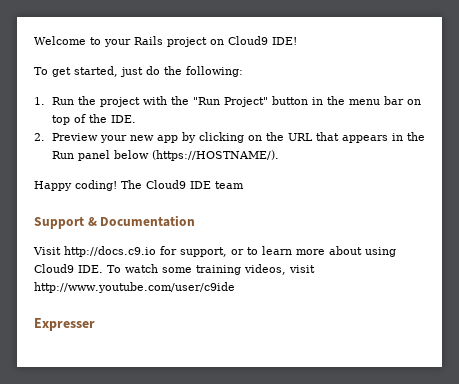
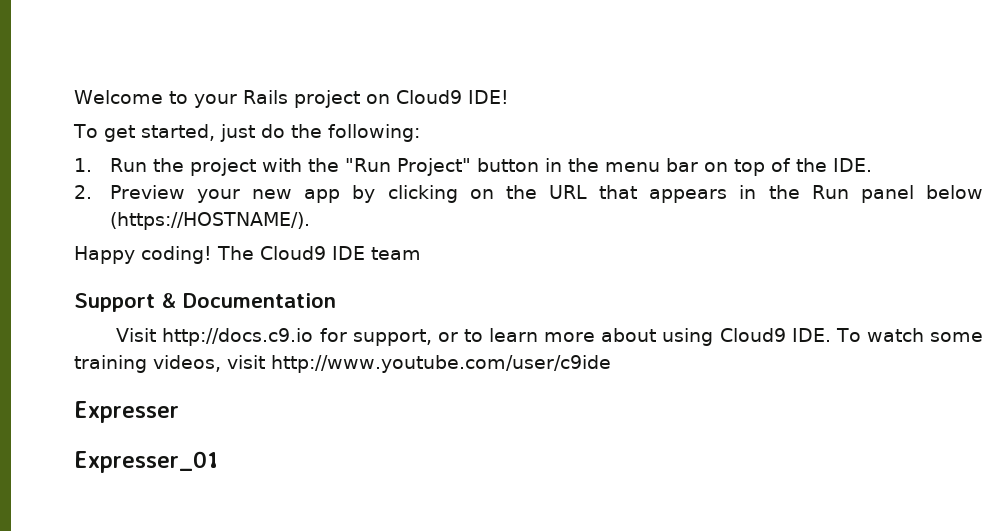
(95, 324) none -> [74,451,218,473] // Expresser_01

